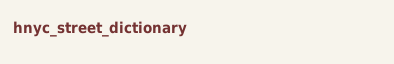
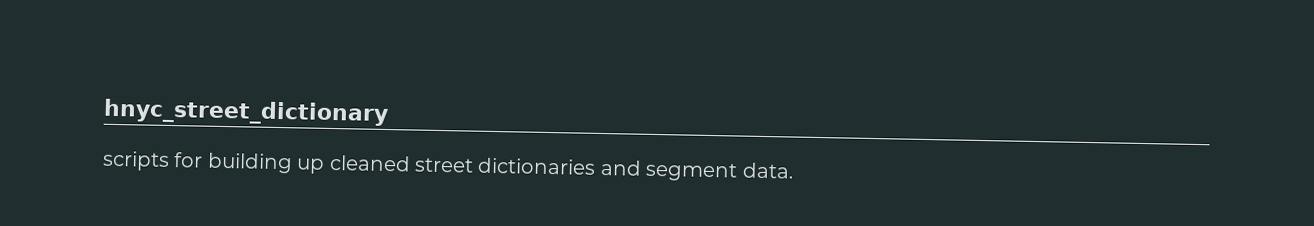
(187, 29) none -> [102,150,794,182] // scripts for building up cleaned street dictionaries and segment data.

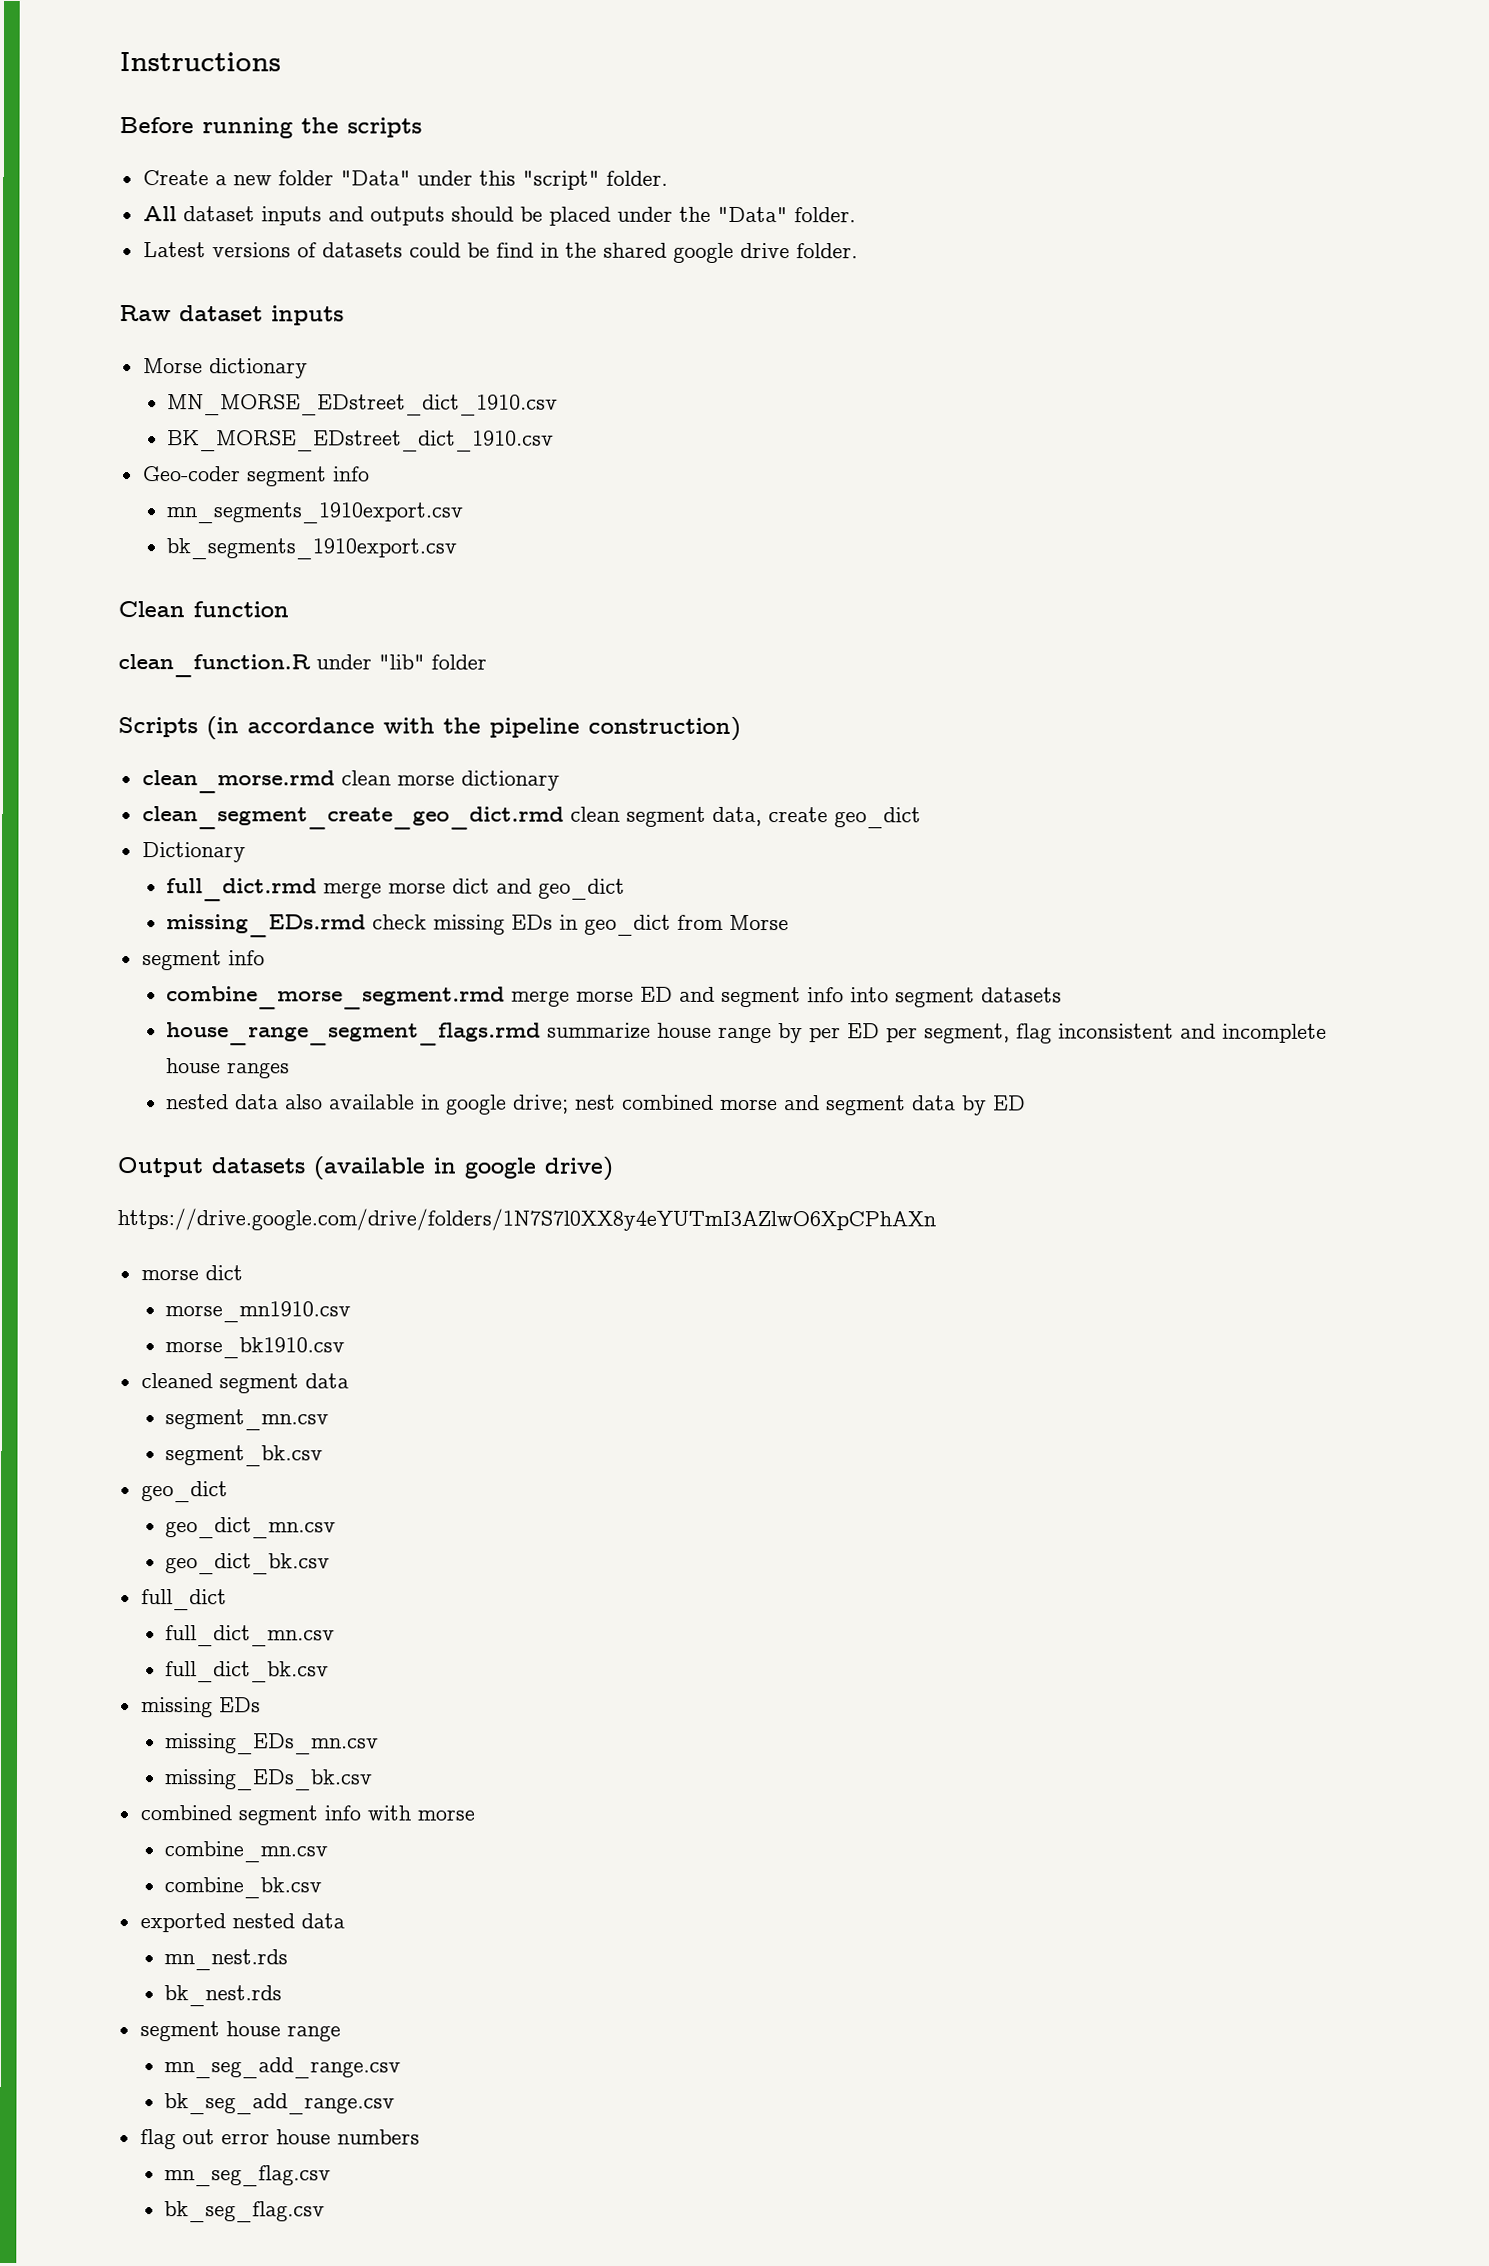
[103,98,389,127] [102,150,794,182] hnyc_street_dictionary // scripts for building up cleaned street dictionaries and segment data. -> [119,52,281,72] [119,117,422,139] [142,170,668,190] [142,206,856,226] [142,242,858,263] [119,305,344,326] [142,358,308,379] [167,394,559,416] [167,430,555,452] [142,466,370,487] [166,502,464,524] [166,538,458,560] [118,601,289,618] [118,654,487,678] [118,716,741,741] [141,770,560,794] [141,806,921,830] [141,842,246,863] [166,878,626,902] [166,914,790,938] [141,950,265,971] [166,986,1063,1010] [166,1022,1328,1046] [166,1058,291,1079] [166,1094,1027,1116] [117,1156,613,1181] [117,1208,936,1232] [140,1265,243,1281] [165,1301,352,1323] [165,1337,346,1359] [140,1373,349,1394] [165,1409,330,1431] [165,1445,324,1467] [140,1481,228,1503] [165,1517,337,1539] [165,1553,331,1575] [140,1589,227,1611] [165,1625,336,1647] [165,1661,330,1683] [140,1697,261,1718] [165,1733,380,1755] [164,1769,373,1791] [139,1805,475,1826] [164,1841,329,1863] [164,1877,323,1899] [139,1913,345,1933] [164,1949,289,1971] [164,1985,283,2007] [139,2021,341,2042] [164,2057,402,2079] [164,2093,396,2115] [139,2129,420,2150] [164,2165,332,2187] [164,2201,326,2223] Instructions // Before running the scripts // Create a new folder "Data" under this "script" folder. // All dataset inputs and outputs should be placed under the "Data" folder. // Latest versions of datasets could be find in the shared google drive folder. // Raw dataset inputs // Morse dictionary // MN_MORSE_EDstreet_dict_1910.csv // BK_MORSE_EDstreet_dict_1910.csv // Geo-coder segment info // mn_segments_1910export.csv // bk_segments_1910export.csv // Clean function // clean_function.R under "lib" folder // Scripts (in accordance with the pipeline construction) // clean_morse.rmd clean morse dictionary // clean_segment_create_geo_dict.rmd clean segment data, create geo_dict // Dictionary // full_dict.rmd merge morse dict and geo_dict // missing_EDs.rmd check missing EDs in geo_dict from Morse // segment info // combine_morse_segment.rmd merge morse ED and segment info into segment datasets // house_range_segment_flags.rmd summarize house range by per ED per segment, flag inconsistent and incomplete house ranges // nested data also available in google drive; nest combined morse and segment data by ED // Output datasets (available in google drive) // https://drive.google.com/drive/folders/1N7S7l0XX8y4eYUTmI3AZlwO6XpCPhAXn // morse dict // morse_mn1910.csv // morse_bk1910.csv // cleaned segment data // segment_mn.csv // segment_bk.csv // geo_dict // geo_dict_mn.csv // geo_dict_bk.csv // full_dict // full_dict_mn.csv // full_dict_bk.csv // missing EDs // missing_EDs_mn.csv // missing_EDs_bk.csv // combined segment info with morse // combine_mn.csv // combine_bk.csv // exported nested data // mn_nest.rds // bk_nest.rds // segment house range // mn_seg_add_range.csv // bk_seg_add_range.csv // flag out error house numbers // mn_seg_flag.csv // bk_seg_flag.csv

